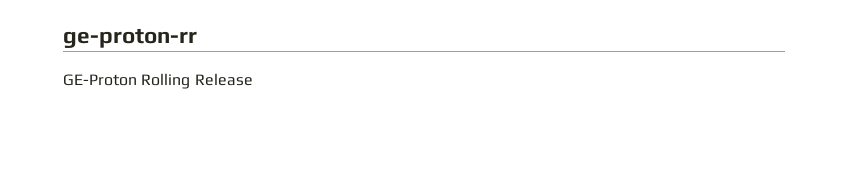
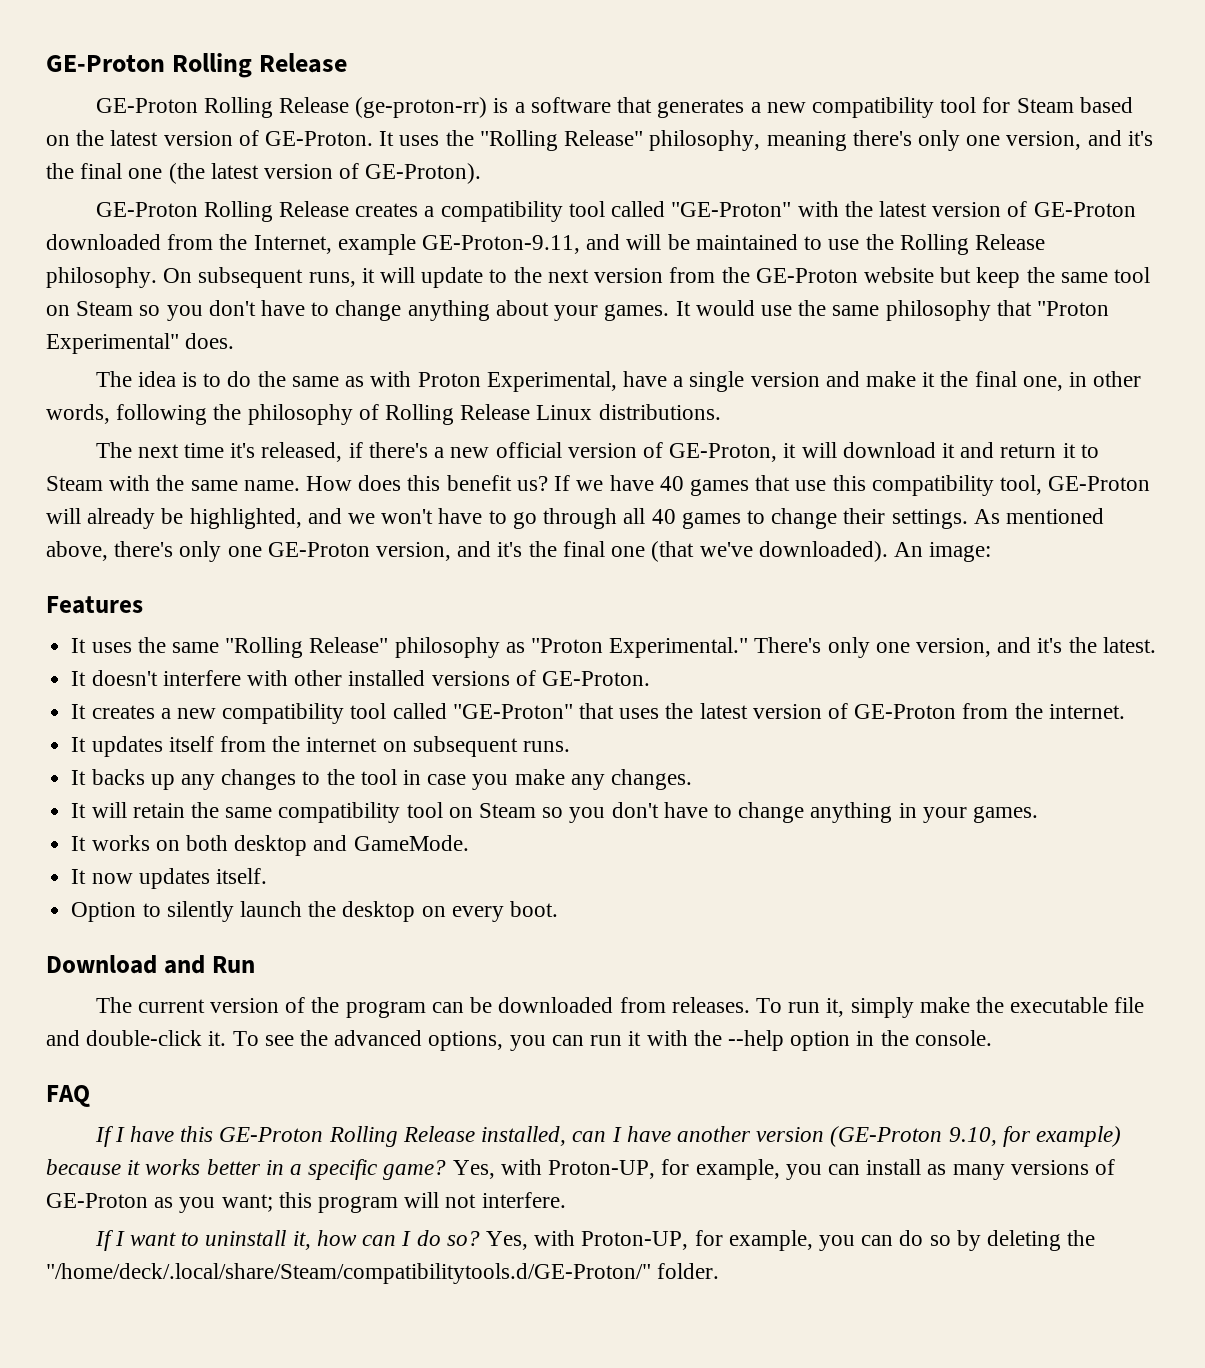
[63,28,197,48] [63,73,253,89] ge-proton-rr // GE-Proton Rolling Release -> [46,53,348,78] [95,97,1133,118] [46,130,1153,151] [46,163,482,184] [95,201,1136,222] [46,234,1045,255] [46,267,1150,288] [46,300,1109,321] [46,333,235,354] [95,371,1142,392] [46,404,721,425] [95,442,1099,462] [46,475,1151,496] [46,508,1104,529] [46,541,992,562] [46,596,143,614] [71,637,1156,658] [71,670,650,686] [71,703,1125,724] [71,736,570,757] [71,769,693,790] [71,802,1039,823] [71,835,469,856] [71,868,267,889] [71,901,558,922] [46,955,255,974] [95,997,1145,1018] [46,1030,992,1051] [46,1085,90,1107] [94,1126,1121,1147] [46,1159,1115,1180] [46,1192,566,1213] [94,1230,1096,1251] [46,1263,720,1284] GE-Proton Rolling Release // GE-Proton Rolling Release (ge-proton-rr) is a software that generates a new compatibility tool for Steam based on the latest version of GE-Proton. It uses the "Rolling Release" philosophy, meaning there's only one version, and it's the final one (the latest version of GE-Proton). // GE-Proton Rolling Release creates a compatibility tool called "GE-Proton" with the latest version of GE-Proton downloaded from the Internet, example GE-Proton-9.11, and will be maintained to use the Rolling Release philosophy. On subsequent runs, it will update to the next version from the GE-Proton website but keep the same tool on Steam so you don't have to change anything about your games. It would use the same philosophy that "Proton Experimental" does. // The idea is to do the same as with Proton Experimental, have a single version and make it the final one, in other words, following the philosophy of Rolling Release Linux distributions. // The next time it's released, if there's a new official version of GE-Proton, it will download it and return it to Steam with the same name. How does this benefit us? If we have 40 games that use this compatibility tool, GE-Proton will already be highlighted, and we won't have to go through all 40 games to change their settings. As mentioned above, there's only one GE-Proton version, and it's the final one (that we've downloaded). An image: // Features // It uses the same "Rolling Release" philosophy as "Proton Experimental." There's only one version, and it's the latest. // It doesn't interfere with other installed versions of GE-Proton. // It creates a new compatibility tool called "GE-Proton" that uses the latest version of GE-Proton from the internet. // It updates itself from the internet on subsequent runs. // It backs up any changes to the tool in case you make any changes. // It will retain the same compatibility tool on Steam so you don't have to change anything in your games. // It works on both desktop and GameMode. // It now updates itself. // Option to silently launch the desktop on every boot. // Download and Run // The current version of the program can be downloaded from releases. To run it, simply make the executable file and double-click it. To see the advanced options, you can run it with the --help option in the console. // FAQ // If I have this GE-Proton Rolling Release installed, can I have another version (GE-Proton 9.10, for example) because it works better in a specific game? Yes, with Proton-UP, for example, you can install as many versions of GE-Proton as you want; this program will not interfere. // If I want to uninstall it, how can I do so? Yes, with Proton-UP, for example, you can do so by deleting the "/home/deck/.local/share/Steam/compatibilitytools.d/GE-Proton/" folder.

